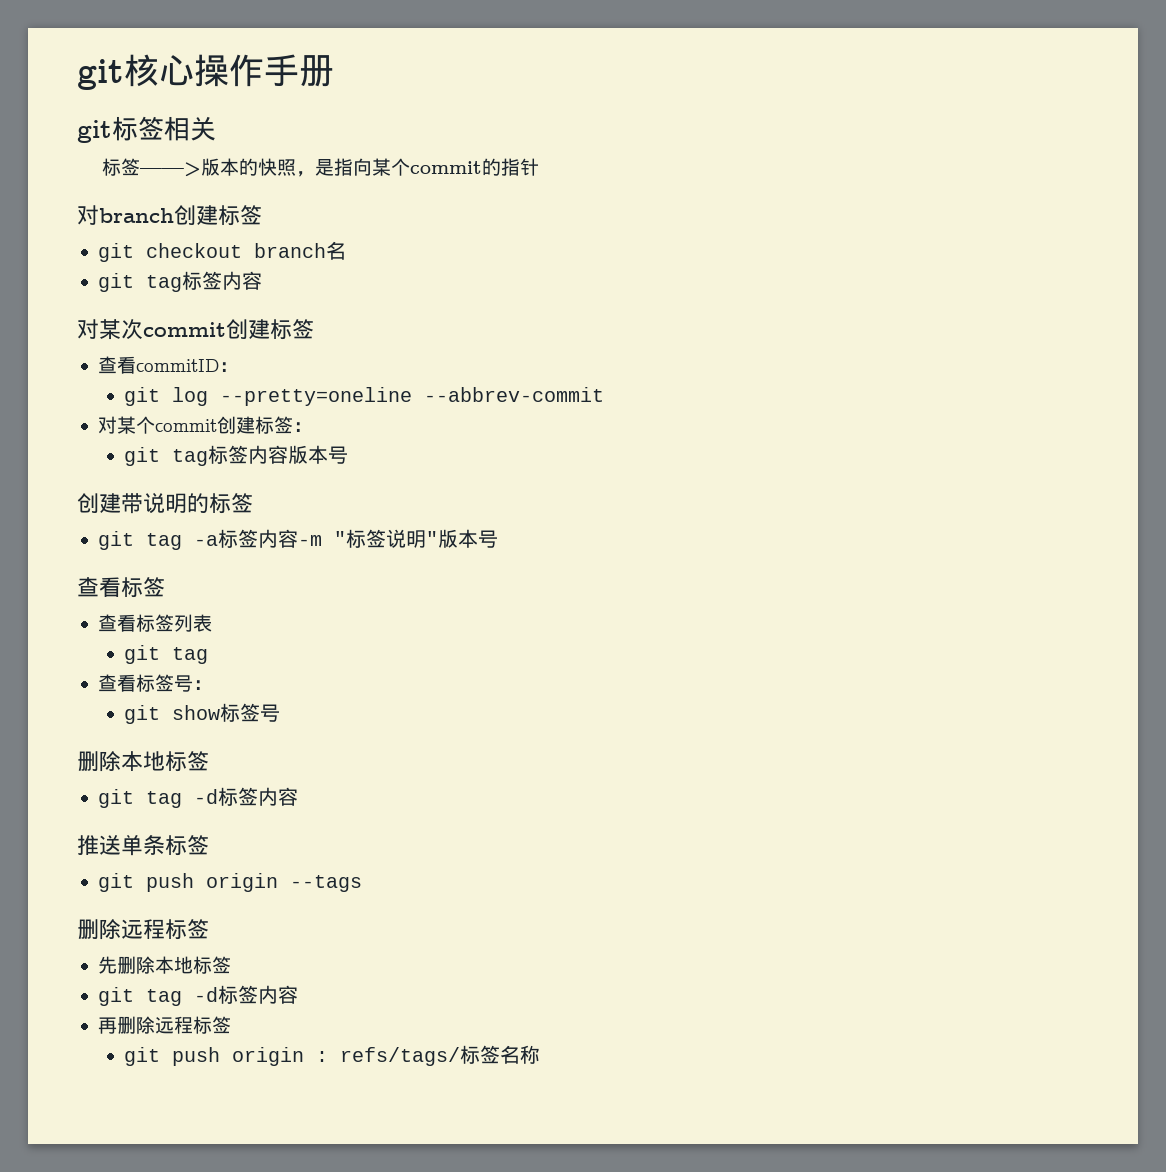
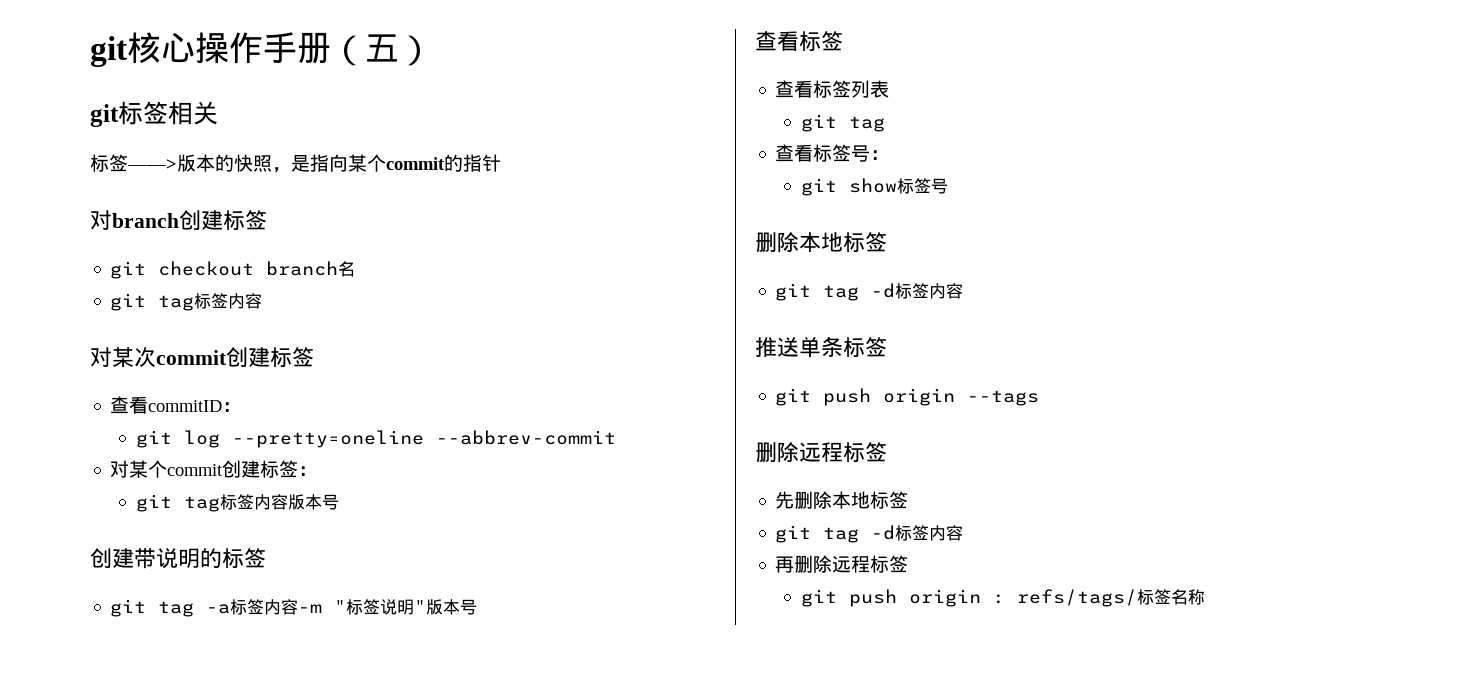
(334, 71) none -> [331,34,433,66] （五）

